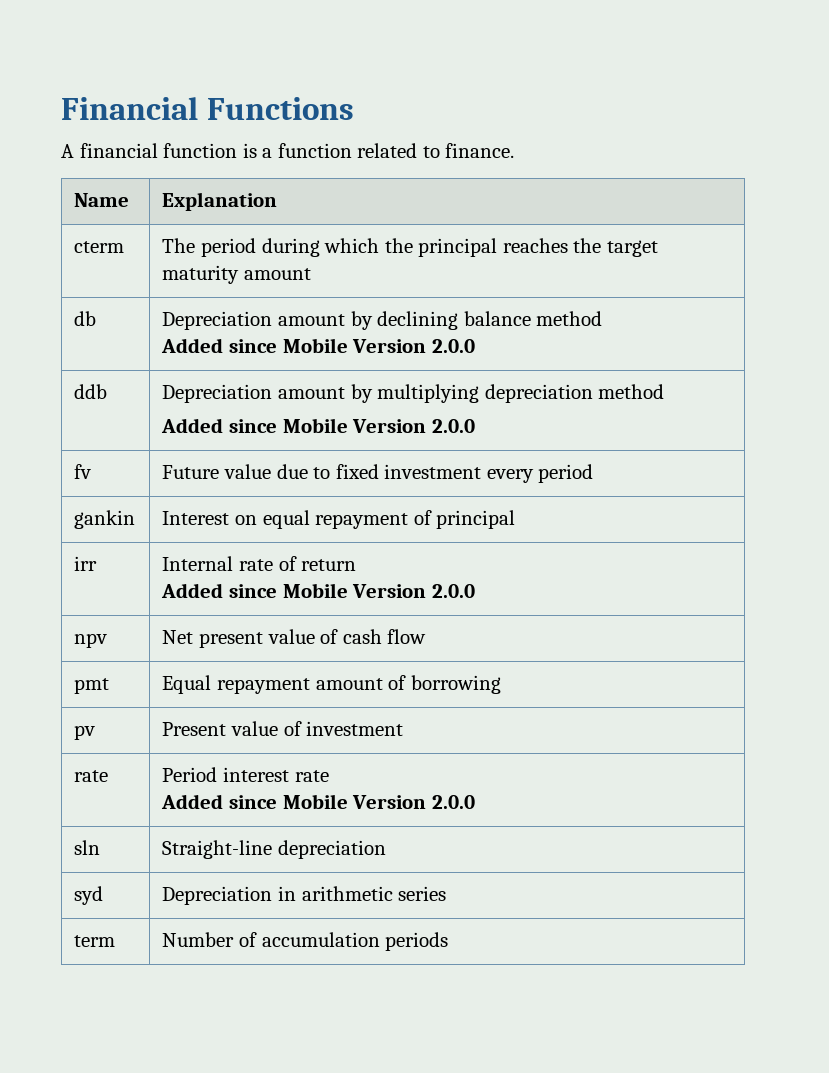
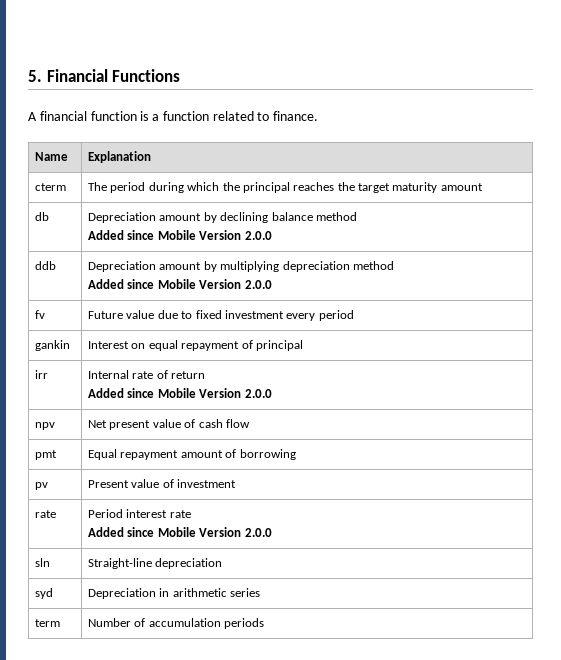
(61, 108) none -> [28,70,42,82] 5.

